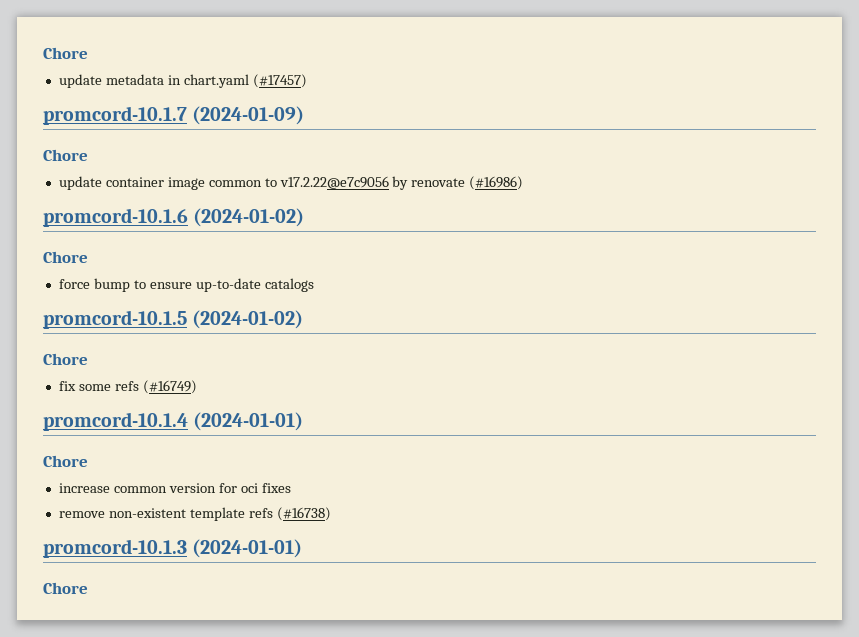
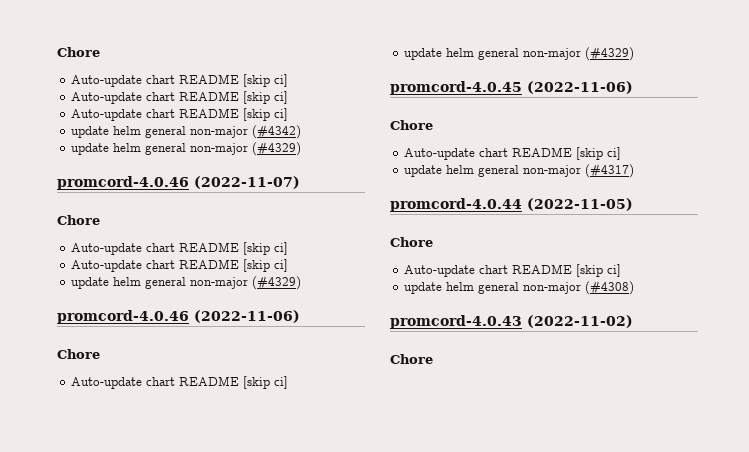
[43,47,88,59] [58,74,307,88] [43,106,305,125] [43,149,88,161] [58,176,524,190] [43,208,305,227] [43,251,88,263] [58,278,314,292] [43,310,304,329] [43,353,88,365] [58,380,197,394] [43,412,304,431] [43,455,88,467] [58,483,291,493] [58,507,331,521] [43,539,303,558] Chore // update metadata in chart.yaml (#17457) // promcord-10.1.7 (2024-01-09) // Chore // update container image common to v17.2.22@e7c9056 by renovate (#16986) // promcord-10.1.6 (2024-01-02) // Chore // force bump to ensure up-to-date catalogs // promcord-10.1.5 (2024-01-02) // Chore // fix some refs (#16749) // promcord-10.1.4 (2024-01-01) // Chore // increase common version for oci fixes // remove non-existent template refs (#16738) // promcord-10.1.3 (2024-01-01) -> [57,47,100,57] [71,74,289,87] [71,91,289,104] [71,108,289,121] [71,125,302,139] [71,142,302,156] [57,176,300,190] [57,215,100,225] [71,242,289,255] [71,259,289,272] [71,276,302,290] [57,310,300,324] [57,349,100,359] [71,376,289,389] [404,47,635,61] [390,81,633,95] [390,120,433,130] [404,147,622,160] [404,164,635,178] [390,198,633,212] [390,237,433,247] [404,264,622,277] [404,281,635,295] [390,315,633,329] Chore // Auto-update chart README [skip ci] // Auto-update chart README [skip ci] // Auto-update chart README [skip ci] // update helm general non-major (#4342) // update helm general non-major (#4329) // promcord-4.0.46 (2022-11-07) // Chore // Auto-update chart README [skip ci] // Auto-update chart README [skip ci] // update helm general non-major (#4329) // promcord-4.0.46 (2022-11-06) // Chore // Auto-update chart README [skip ci] // update helm general non-major (#4329) // promcord-4.0.45 (2022-11-06) // Chore // Auto-update chart README [skip ci] // update helm general non-major (#4317) // promcord-4.0.44 (2022-11-05) // Chore // Auto-update chart README [skip ci] // update helm general non-major (#4308) // promcord-4.0.43 (2022-11-02)

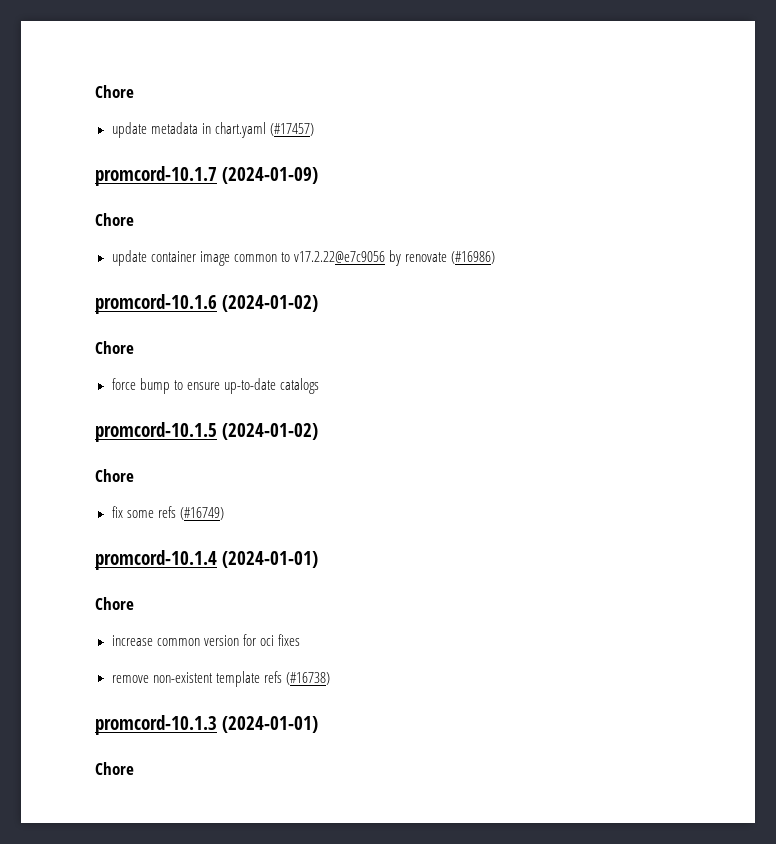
[57,47,100,57] [71,74,289,87] [71,91,289,104] [71,108,289,121] [71,125,302,139] [71,142,302,156] [57,176,300,190] [57,215,100,225] [71,242,289,255] [71,259,289,272] [71,276,302,290] [57,310,300,324] [57,349,100,359] [71,376,289,389] [404,47,635,61] [390,81,633,95] [390,120,433,130] [404,147,622,160] [404,164,635,178] [390,198,633,212] [390,237,433,247] [404,264,622,277] [404,281,635,295] [390,315,633,329] Chore // Auto-update chart README [skip ci] // Auto-update chart README [skip ci] // Auto-update chart README [skip ci] // update helm general non-major (#4342) // update helm general non-major (#4329) // promcord-4.0.46 (2022-11-07) // Chore // Auto-update chart README [skip ci] // Auto-update chart README [skip ci] // update helm general non-major (#4329) // promcord-4.0.46 (2022-11-06) // Chore // Auto-update chart README [skip ci] // update helm general non-major (#4329) // promcord-4.0.45 (2022-11-06) // Chore // Auto-update chart README [skip ci] // update helm general non-major (#4317) // promcord-4.0.44 (2022-11-05) // Chore // Auto-update chart README [skip ci] // update helm general non-major (#4308) // promcord-4.0.43 (2022-11-02) -> [95,85,134,98] [111,122,314,138] [95,166,319,186] [95,213,134,226] [111,250,495,266] [95,294,319,314] [95,341,134,354] [111,378,319,394] [95,422,319,442] [95,469,134,482] [111,506,224,520] [95,550,319,570] [95,597,134,610] [111,634,300,646] [111,671,330,687] [95,715,319,735] Chore // update metadata in chart.yaml (#17457) // promcord-10.1.7 (2024-01-09) // Chore // update container image common to v17.2.22@e7c9056 by renovate (#16986) // promcord-10.1.6 (2024-01-02) // Chore // force bump to ensure up-to-date catalogs // promcord-10.1.5 (2024-01-02) // Chore // fix some refs (#16749) // promcord-10.1.4 (2024-01-01) // Chore // increase common version for oci fixes // remove non-existent template refs (#16738) // promcord-10.1.3 (2024-01-01)

